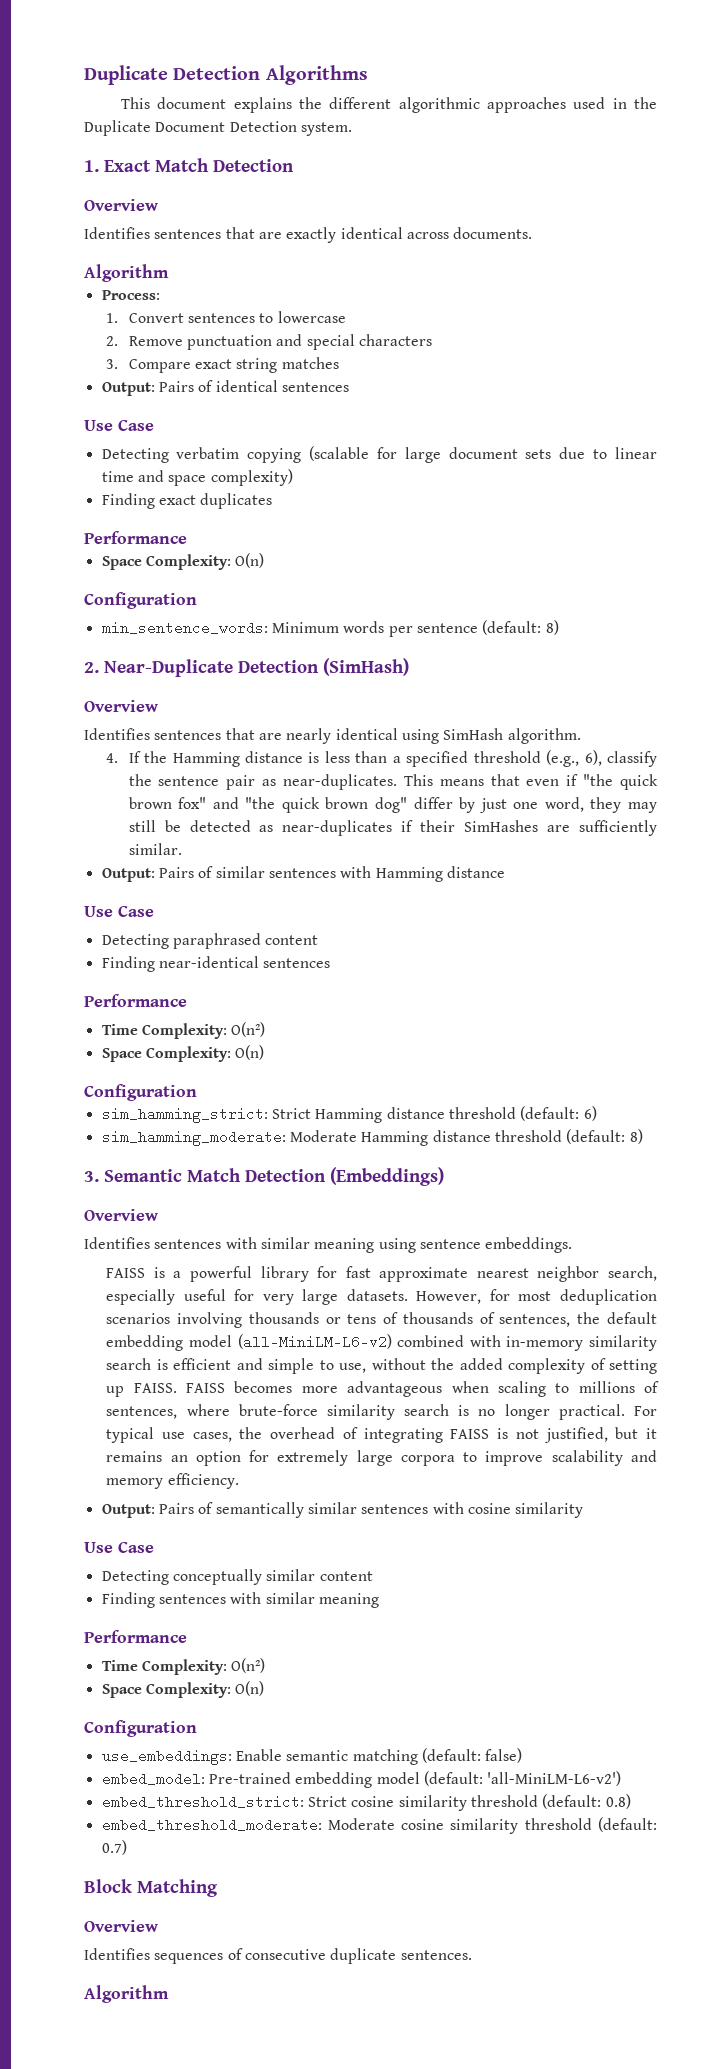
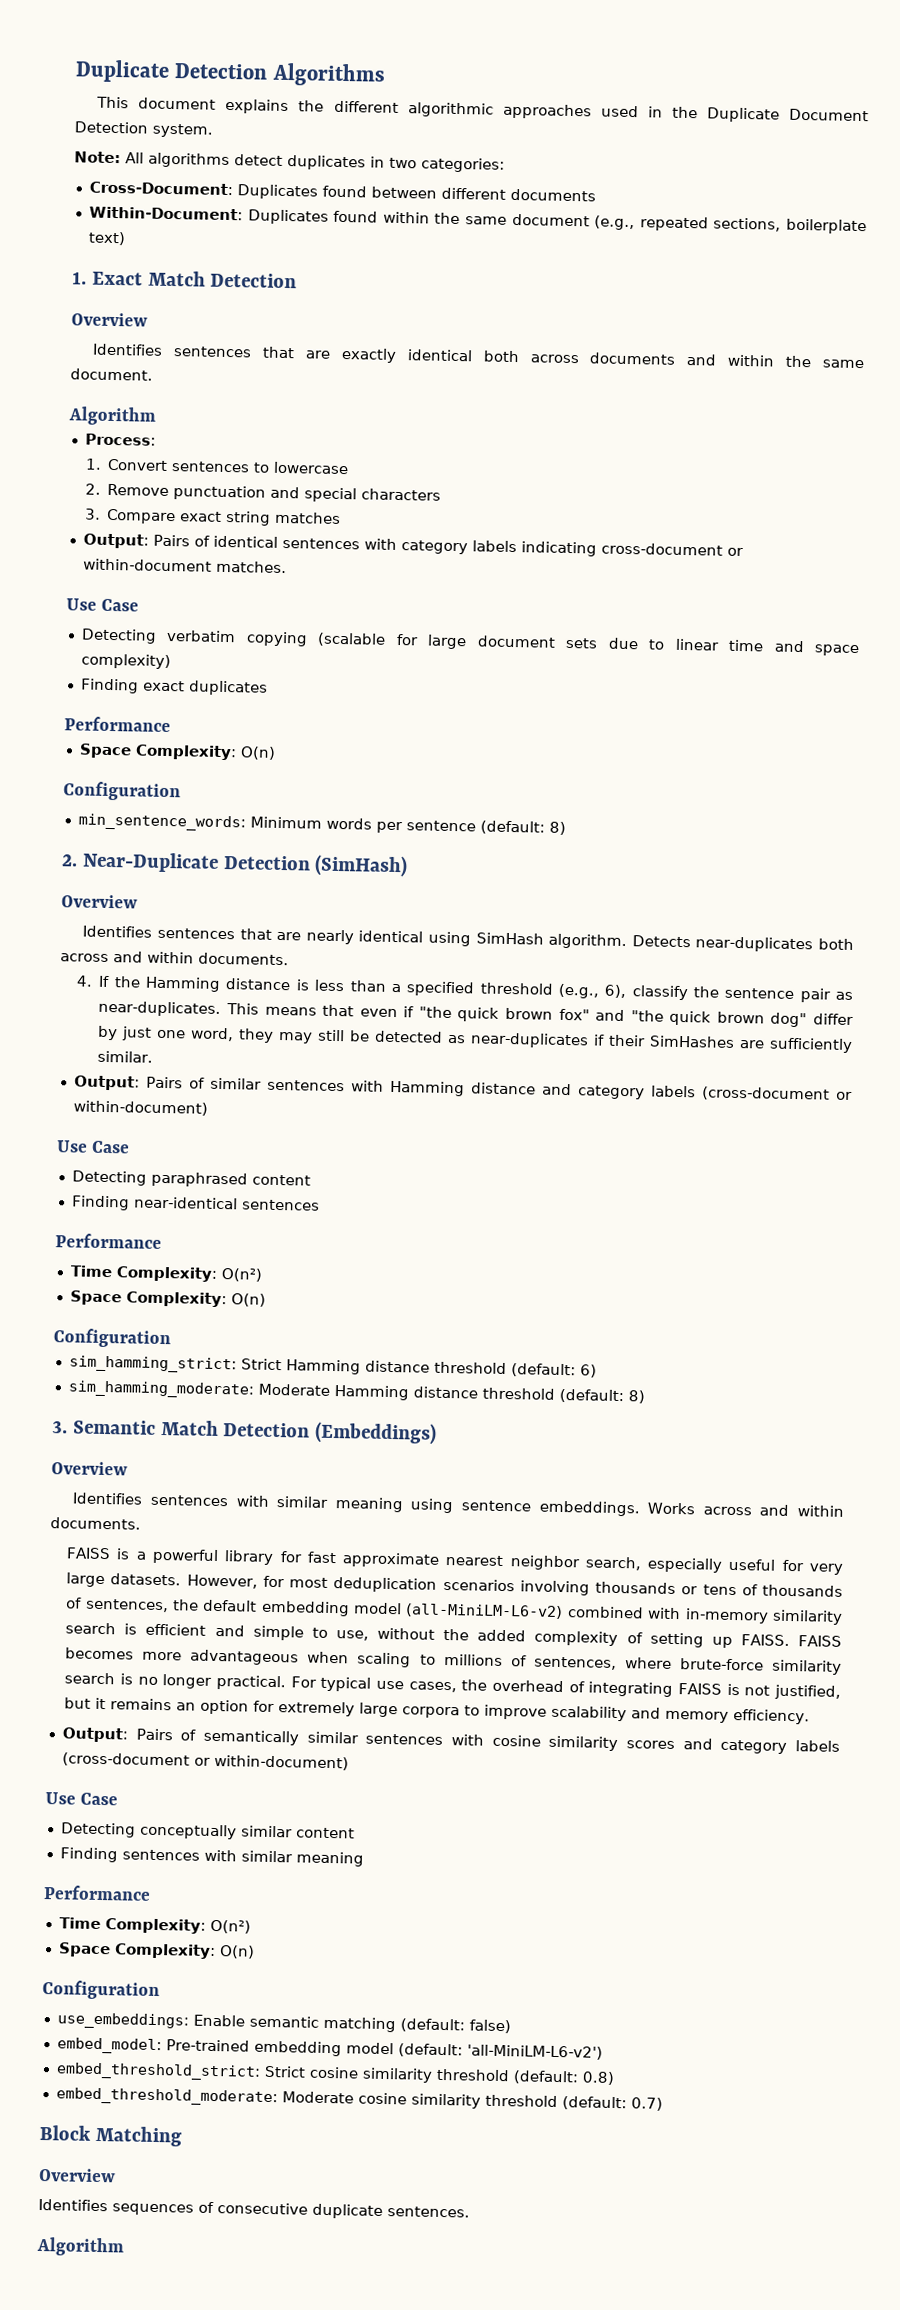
(352, 129) none -> [74,151,505,173] [88,181,596,202] [88,206,868,235] [87,231,126,246] // Note: All algorithms detect duplicates in two categories: // Cross-Document: Duplicates found between different documents // Within-Document: Duplicates found within the same document (e.g., repeated sections, boilerplate text)
[406,227,533,239] across documents. -> [482,350,864,369] [70,368,153,381] both across documents and within the same document.
(349, 387) none -> [363,538,744,557] [82,558,287,574] with category labels indicating cross-document or within-document matches.
(581, 736) none -> [631,935,854,953] [60,951,289,966] Detects near-duplicates both across and within documents.
(505, 872) none -> [541,1083,853,1102] [72,1100,208,1116] and category labels (cross-document or within-document)
(573, 1245) none -> [647,1502,844,1517] [50,1517,141,1530] Works across and within documents.
(584, 1510) none -> [625,1738,841,1754] [61,1752,349,1771] scores and category labels (cross-document or within-document)

